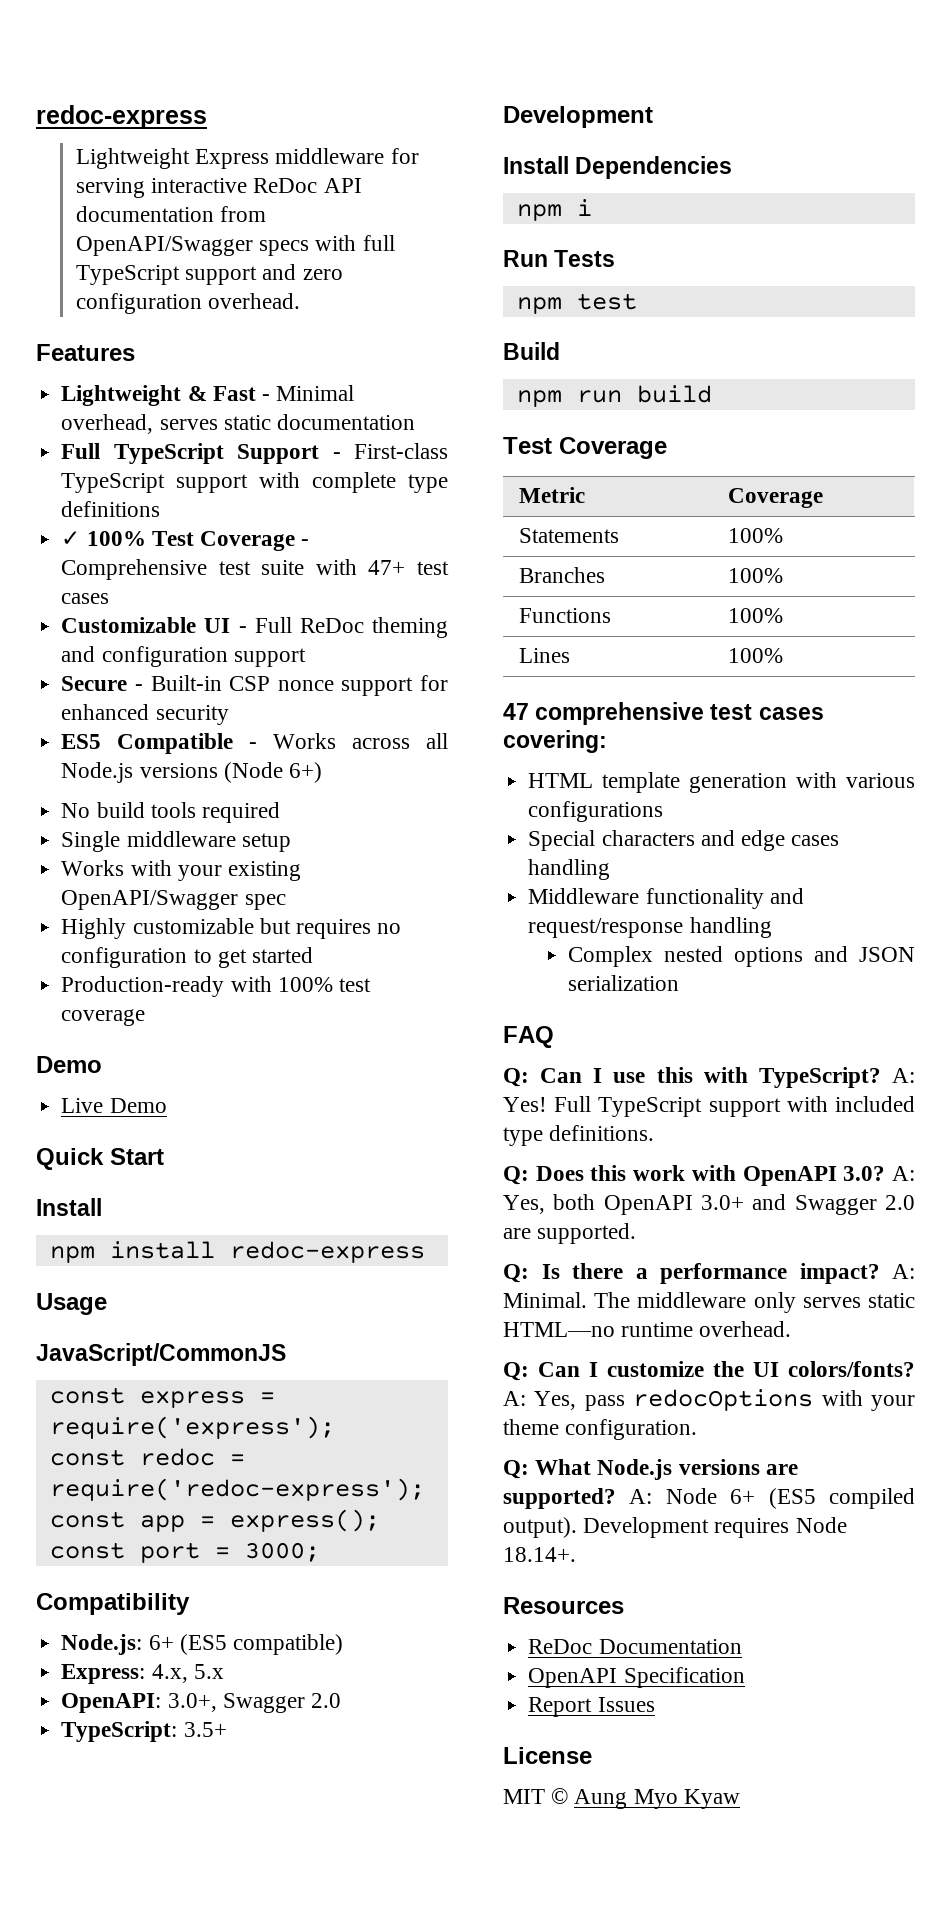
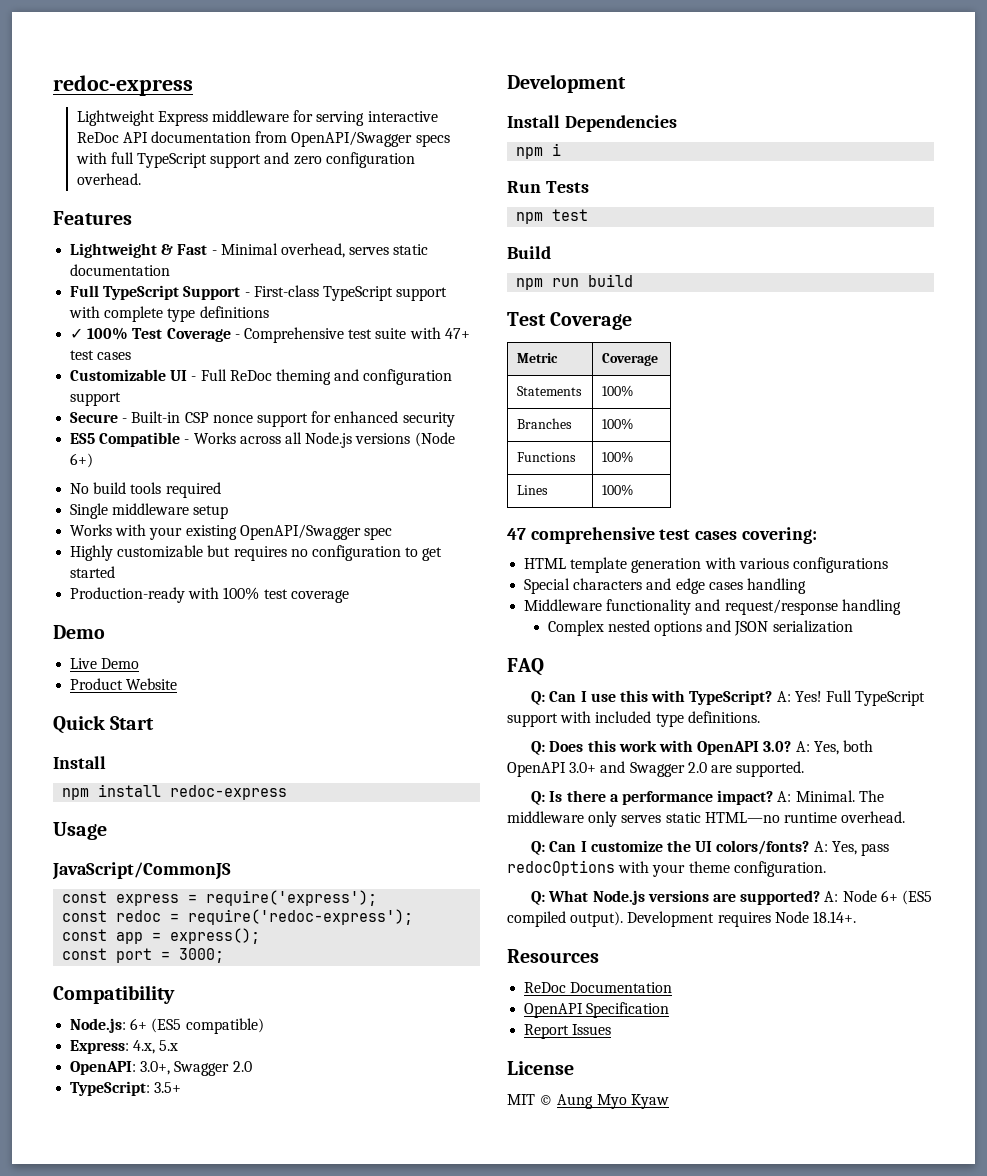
(167, 1105) none -> [70,678,178,690] // Product Website

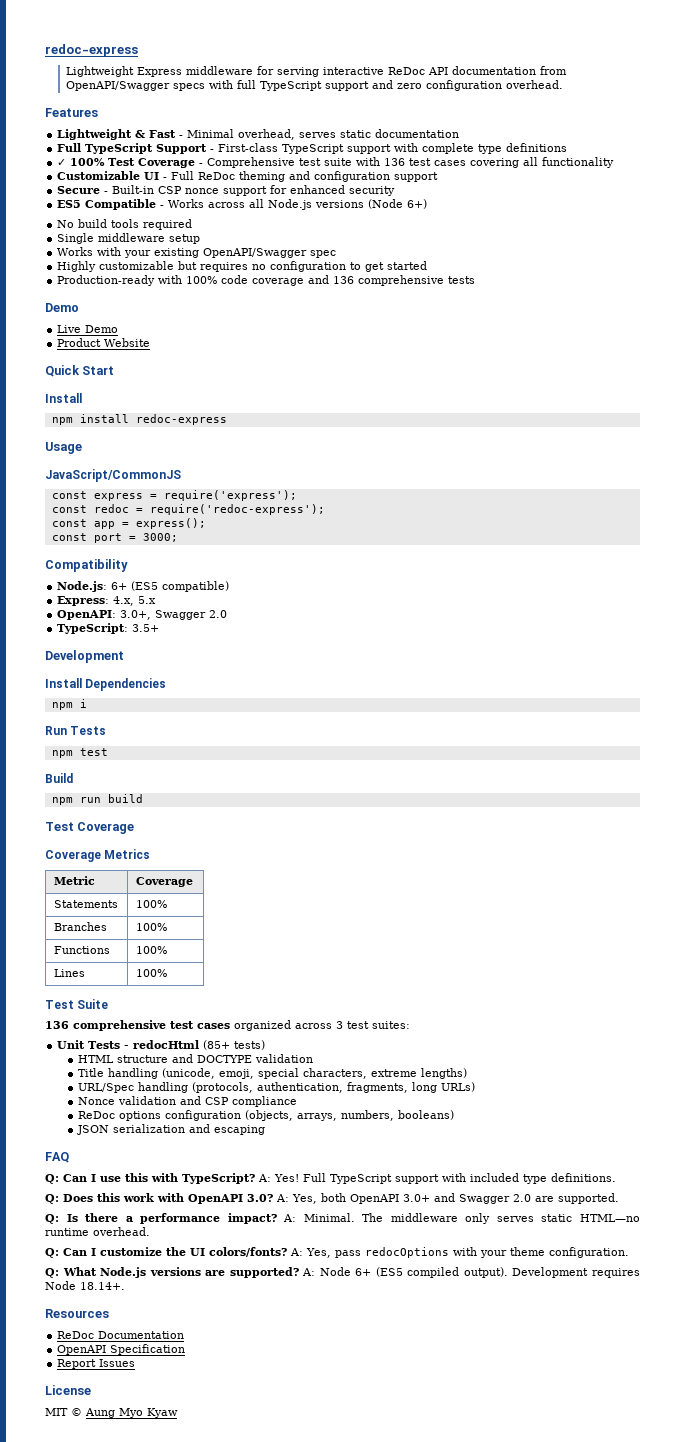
[444,328,470,339] [70,350,132,360] 47+ test cases -> [384,157,615,168] 136 test cases covering all functionality
[263,589,288,599] test -> [221,275,249,284] code
(349, 596) none -> [308,275,476,286] and 136 comprehensive tests
(633, 321) none -> [45,849,151,862] // Coverage Metrics
[507,527,817,544] [524,557,888,573] [524,578,806,594] [524,599,901,615] [547,620,732,636] 47 comprehensive test cases covering: // HTML template generation with various configurations // Special characters and edge cases handling // Middleware functionality and request/response handling // Complex nested options and -> [45,999,109,1009] [45,1020,410,1031] [57,1040,266,1050] [78,1054,314,1063] [78,1068,468,1079] [78,1082,476,1093] [78,1096,298,1107] [78,1110,455,1121] Test Suite // 136 comprehensive test cases organized across 3 test suites: // Unit Tests - redocHtml (85+ tests) // HTML structure and DOCTYPE validation // Title handling (unicode, emoji, special characters, extreme lengths) // URL/Spec handling (protocols, authentication, fragments, long URLs) // Nonce validation and CSP compliance // ReDoc options configuration (objects, arrays, numbers, booleans) //
(853, 626) none -> [189,1124,266,1135] and escaping

